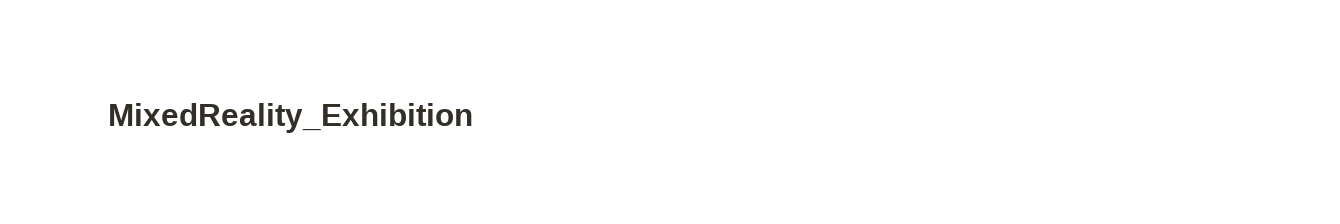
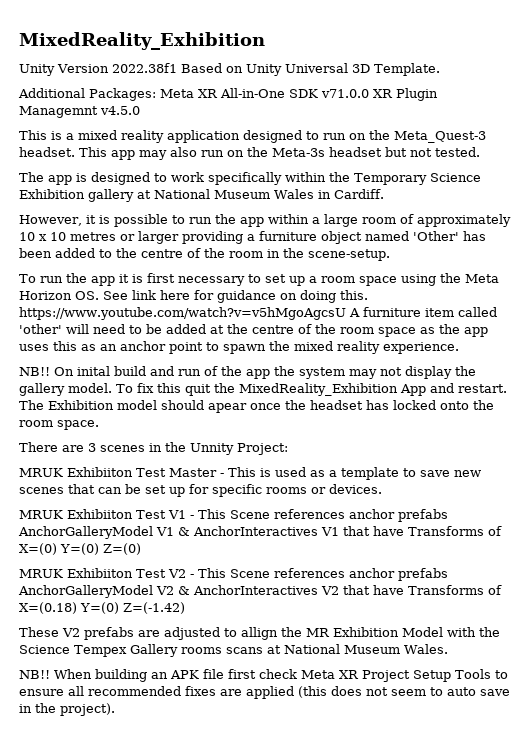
[108,103,473,133] MixedReality_Exhibition -> [19,32,265,50] [19,63,440,76] [18,88,438,101] [19,106,140,118] [19,130,486,143] [19,147,480,160] [19,172,481,185] [19,189,384,202] [19,214,511,227] [19,231,486,244] [19,248,390,261] [19,273,499,286] [19,290,368,303] [19,307,497,320] [19,324,488,337] [19,341,459,354] [19,366,476,379] [19,383,507,396] [19,400,494,413] [19,420,99,430] [19,442,288,455] [19,467,481,480] [19,484,382,497] [19,509,448,522] [18,526,502,539] [19,543,141,555] [19,568,448,581] [18,585,502,598] [19,602,185,614] [19,627,500,640] [19,644,448,657] [19,669,508,682] [19,686,510,699] [19,703,115,716] MixedReality_Exhibition // Unity Version 2022.38f1 Based on Unity Universal 3D Template. // Additional Packages: Meta XR All-in-One SDK v71.0.0 XR Plugin Managemnt v4.5.0 // This is a mixed reality application designed to run on the Meta_Quest-3 headset. This app may also run on the Meta-3s headset but not tested. // The app is designed to work specifically within the Temporary Science Exhibition gallery at National Museum Wales in Cardiff. // However, it is possible to run the app within a large room of approximately 10 x 10 metres or larger providing a furniture object named 'Other' has been added to the centre of the room in the scene-setup. // To run the app it is first necessary to set up a room space using the Meta Horizon OS. See link here for guidance on doing this. https://www.youtube.com/watch?v=v5hMgoAgcsU A furniture item called 'other' will need to be added at the centre of the room space as the app uses this as an anchor point to spawn the mixed reality experience. // NB!! On inital build and run of the app the system may not display the gallery model. To fix this quit the MixedReality_Exhibition App and restart. The Exhibition model should apear once the headset has locked onto the room space. // There are 3 scenes in the Unnity Project: // MRUK Exhibiiton Test Master - This is used as a template to save new scenes that can be set up for specific rooms or devices. // MRUK Exhibiiton Test V1 - This Scene references anchor prefabs AnchorGalleryModel V1 & AnchorInteractives V1 that have Transforms of X=(0) Y=(0) Z=(0) // MRUK Exhibiiton Test V2 - This Scene references anchor prefabs AnchorGalleryModel V2 & AnchorInteractives V2 that have Transforms of X=(0.18) Y=(0) Z=(-1.42) // These V2 prefabs are adjusted to allign the MR Exhibition Model with the Science Tempex Gallery rooms scans at National Museum Wales. // NB!! When building an APK file first check Meta XR Project Setup Tools to ensure all recommended fixes are applied (this does not seem to auto save in the project).

